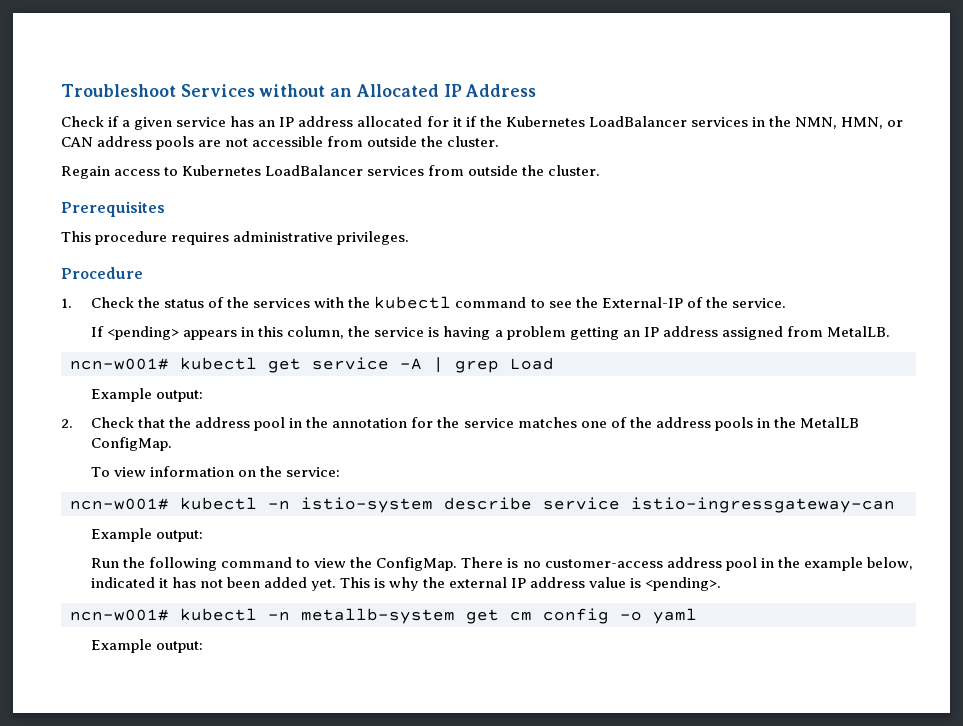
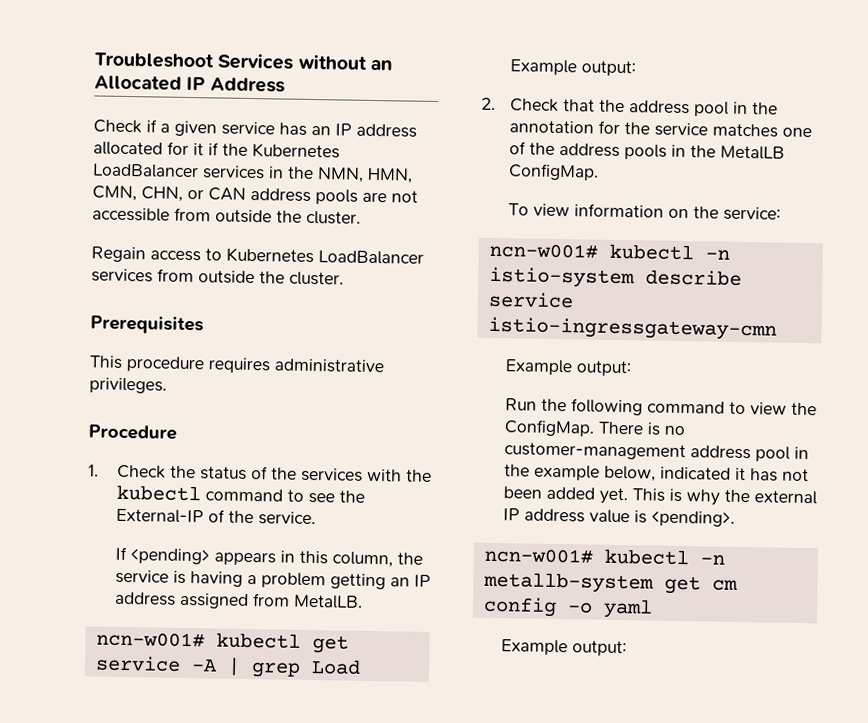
(883, 123) none -> [92,185,183,202] CMN, CHN,
[631,497,895,513] istio-ingressgateway-can -> [487,316,777,341] istio-ingressgateway-cmn
[544,559,663,568] customer-access -> [503,442,686,461] customer-management

